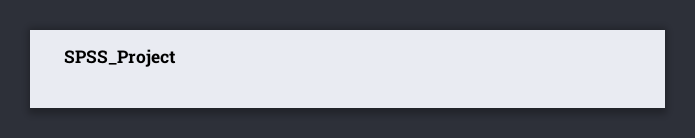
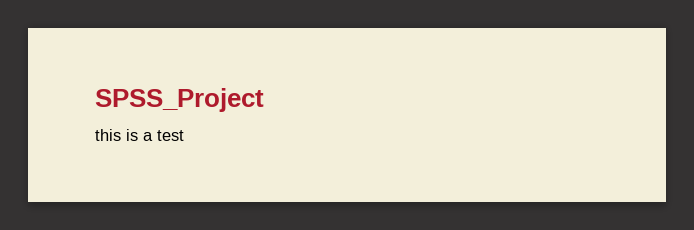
(176, 58) none -> [95,129,184,141] // this is a test

